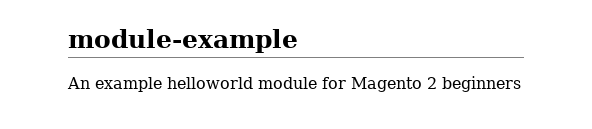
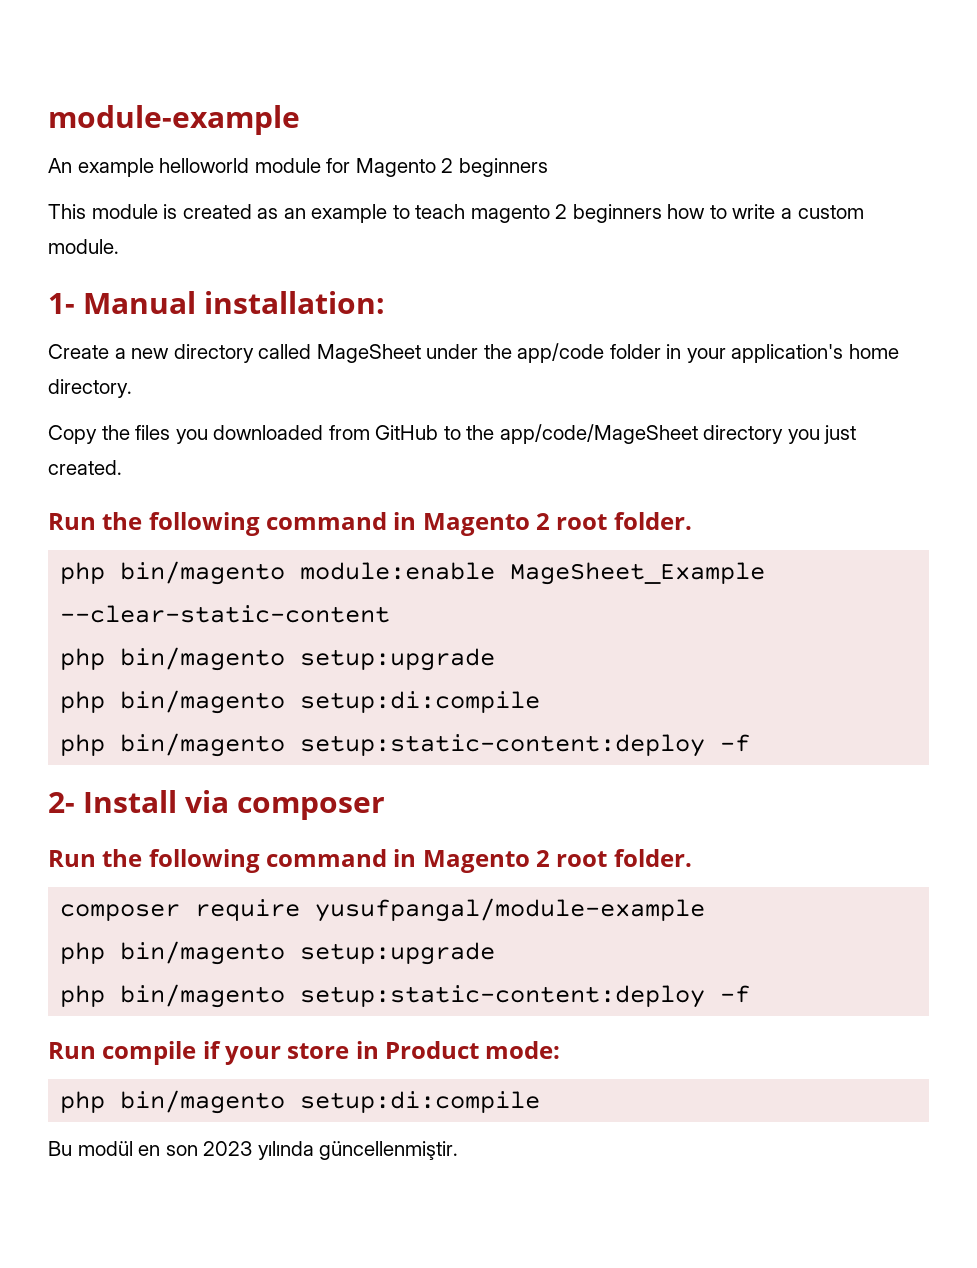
(521, 84) none -> [48,204,864,223] [48,239,119,254] [48,291,385,314] [48,343,899,363] [48,379,132,398] [48,424,857,444] [48,460,122,475] [48,512,692,536] [60,561,766,585] [60,605,391,623] [60,647,496,671] [60,690,541,714] [60,733,751,757] [48,790,385,820] [48,849,692,873] [60,898,706,922] [60,941,496,965] [60,984,751,1008] [48,1041,561,1065] [60,1090,541,1114] [48,1141,459,1160] // This module is created as an example to teach magento 2 beginners how to write a custom module. // 1- Manual installation: // Create a new directory called MageSheet under the app/code folder in your application's home directory. // Copy the files you downloaded from GitHub to the app/code/MageSheet directory you just created. // Run the following command in Magento 2 root folder. // php bin/magento module:enable MageSheet_Example --clear-static-content // php bin/magento setup:upgrade // php bin/magento setup:di:compile // php bin/magento setup:static-content:deploy -f // 2- Install via composer // Run the following command in Magento 2 root folder. // composer require yusufpangal/module-example // php bin/magento setup:upgrade // php bin/magento setup:static-content:deploy -f // Run compile if your store in Product mode: // php bin/magento setup:di:compile // Bu modül en son 2023 yılında güncellenmiştir.

